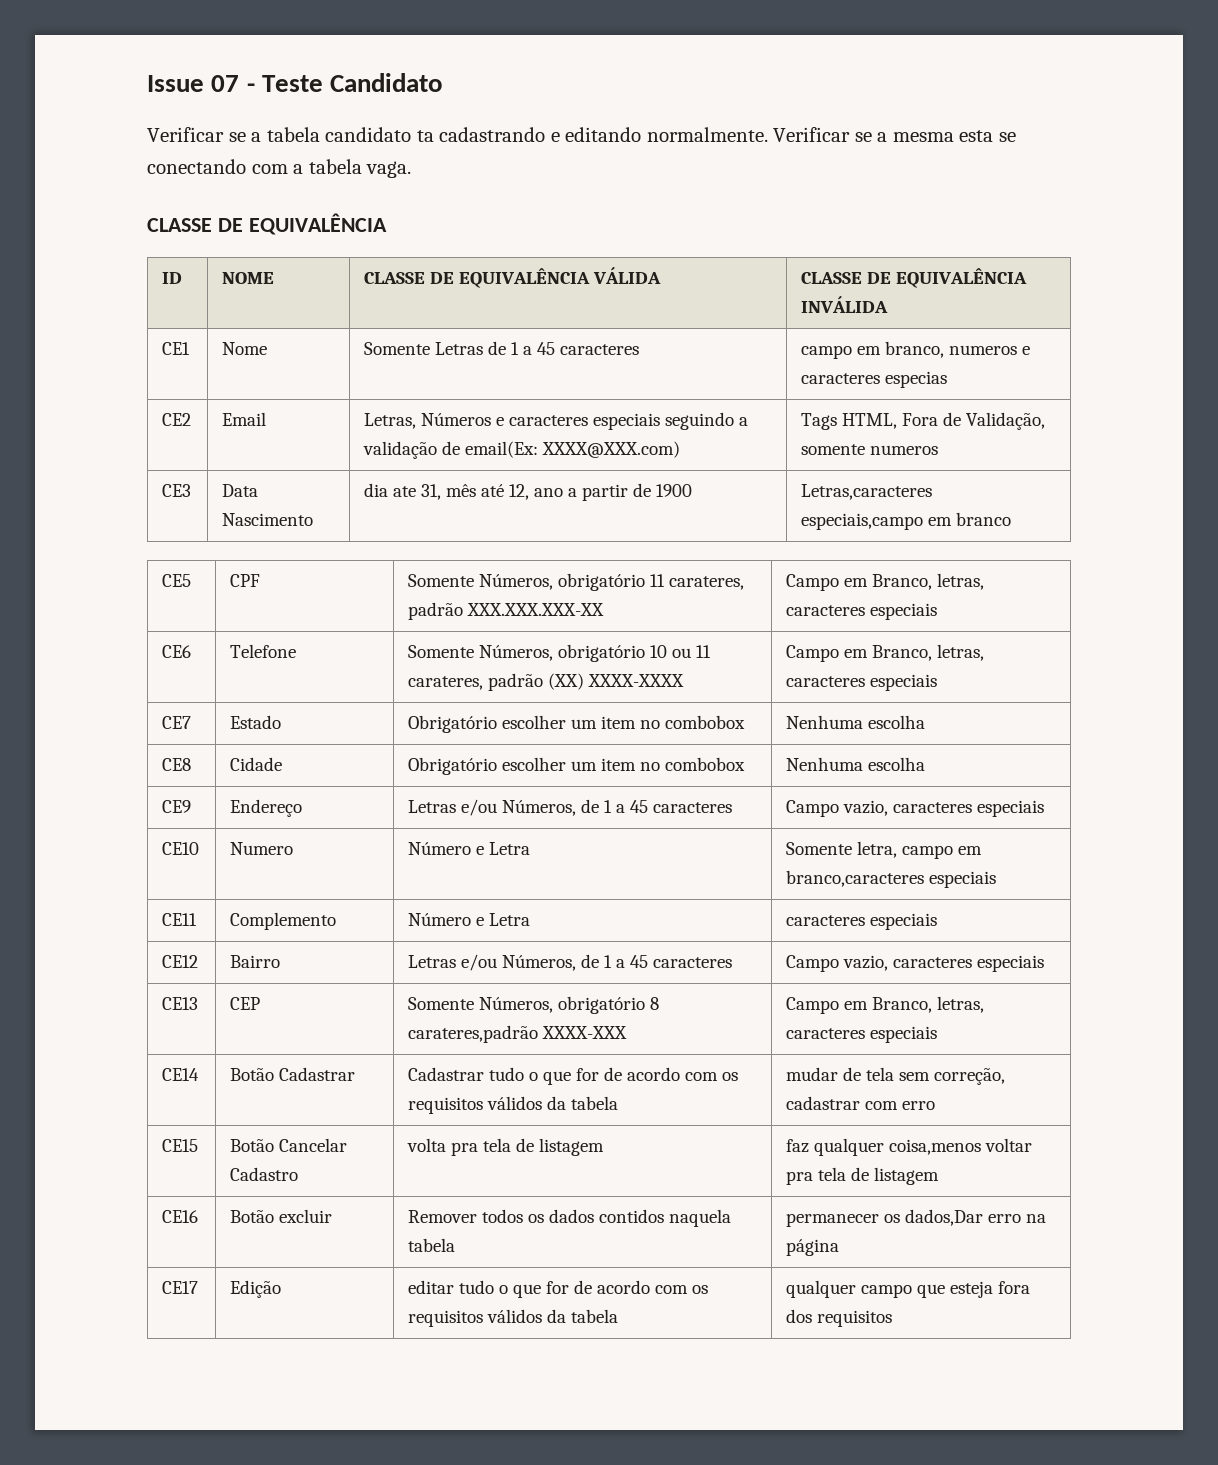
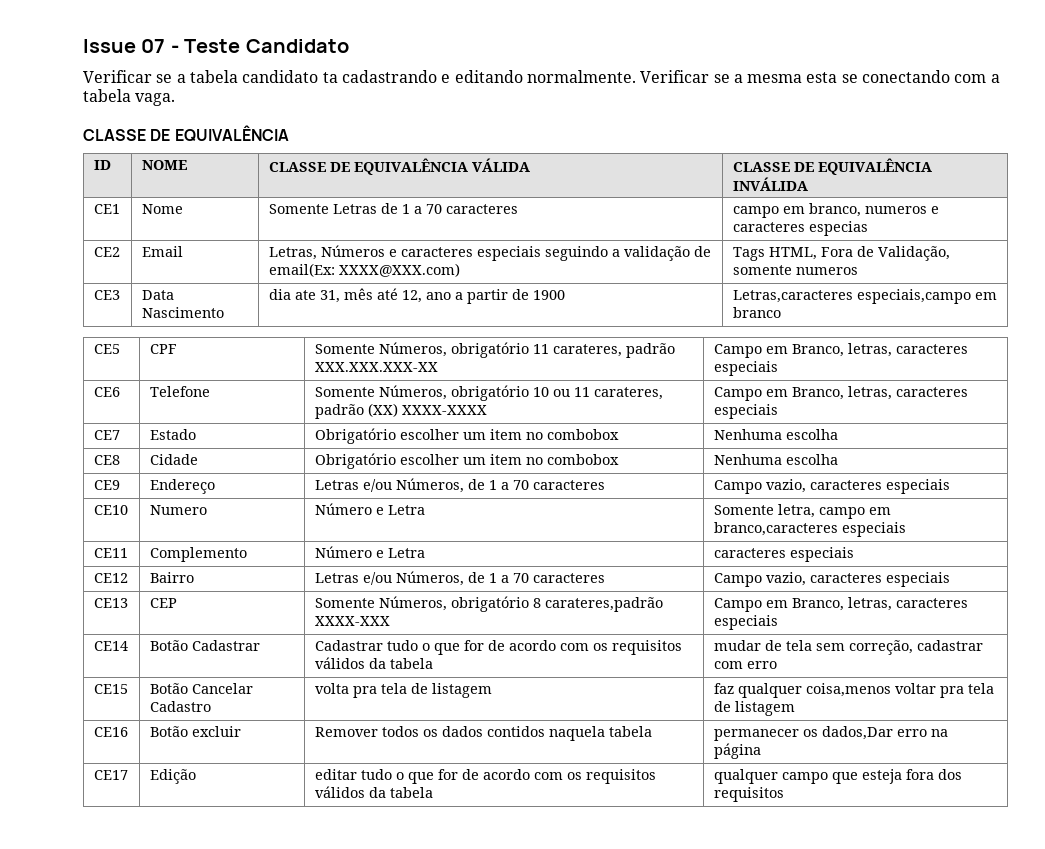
[537,342,556,355] 45 -> [425,204,442,214] 70
[630,800,649,813] 45 -> [512,480,529,490] 70
[630,955,649,968] 45 -> [512,573,529,583] 70

